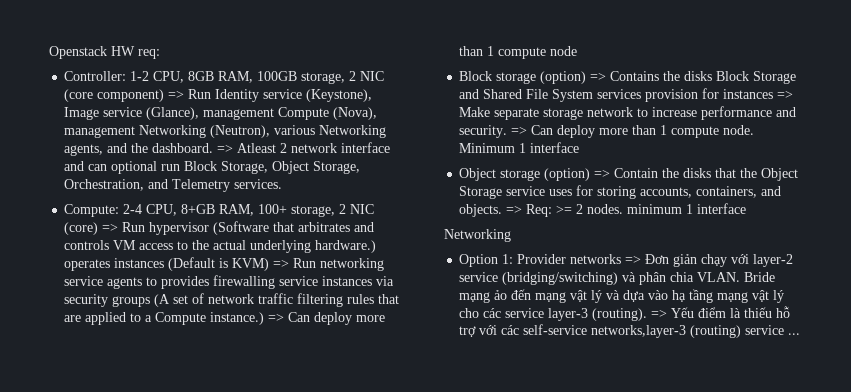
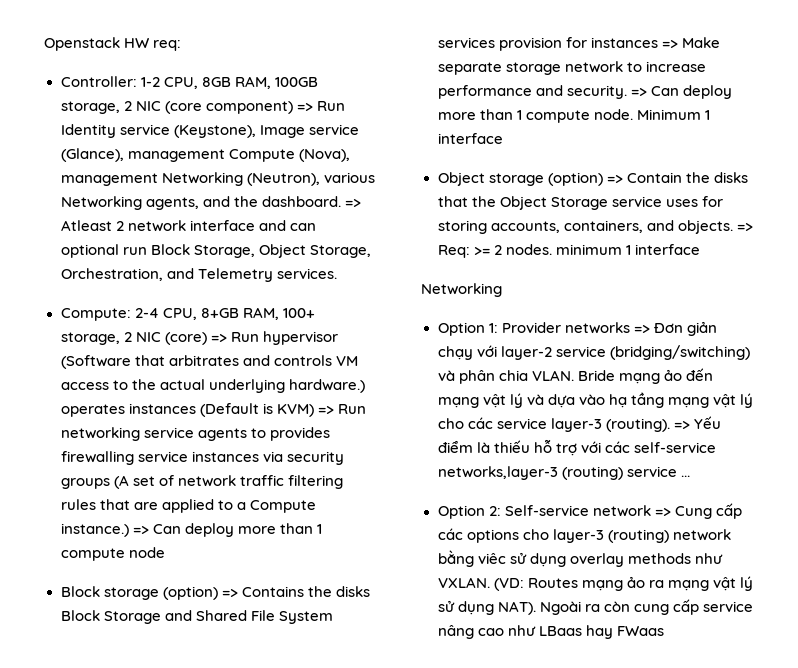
(801, 334) none -> [437,503,742,519] [437,528,731,543] [437,550,723,567] [437,576,753,591] [437,599,753,615] [437,625,664,639] // Option 2: Self-service network => Cung cấp các options cho layer-3 (routing) network bằng viêc sử dụng overlay methods như VXLAN. (VD: Routes mạng ảo ra mạng vật lý sử dụng NAT). Ngoài ra còn cung cấp service nâng cao như LBaas hay FWaas

